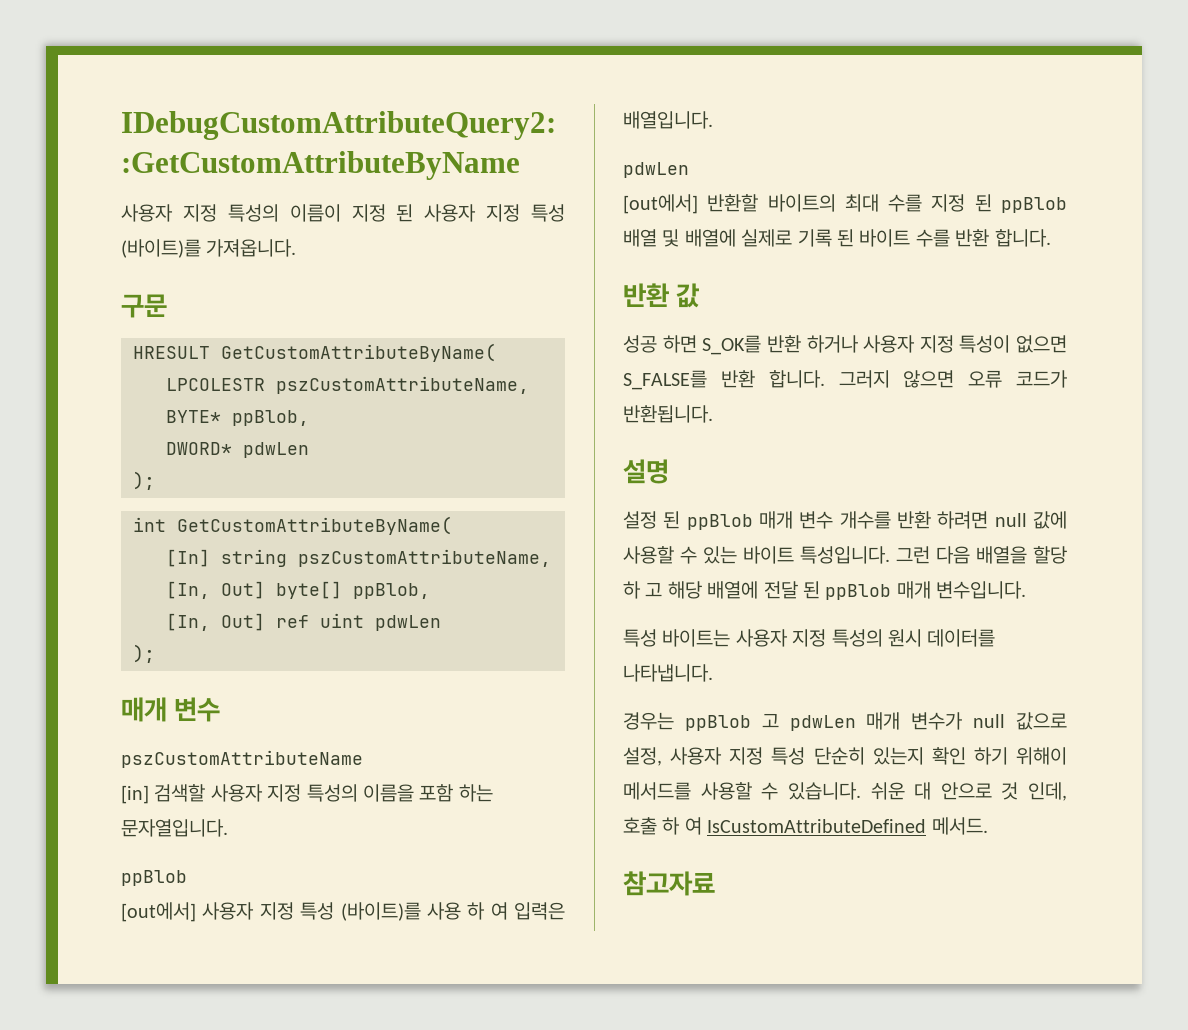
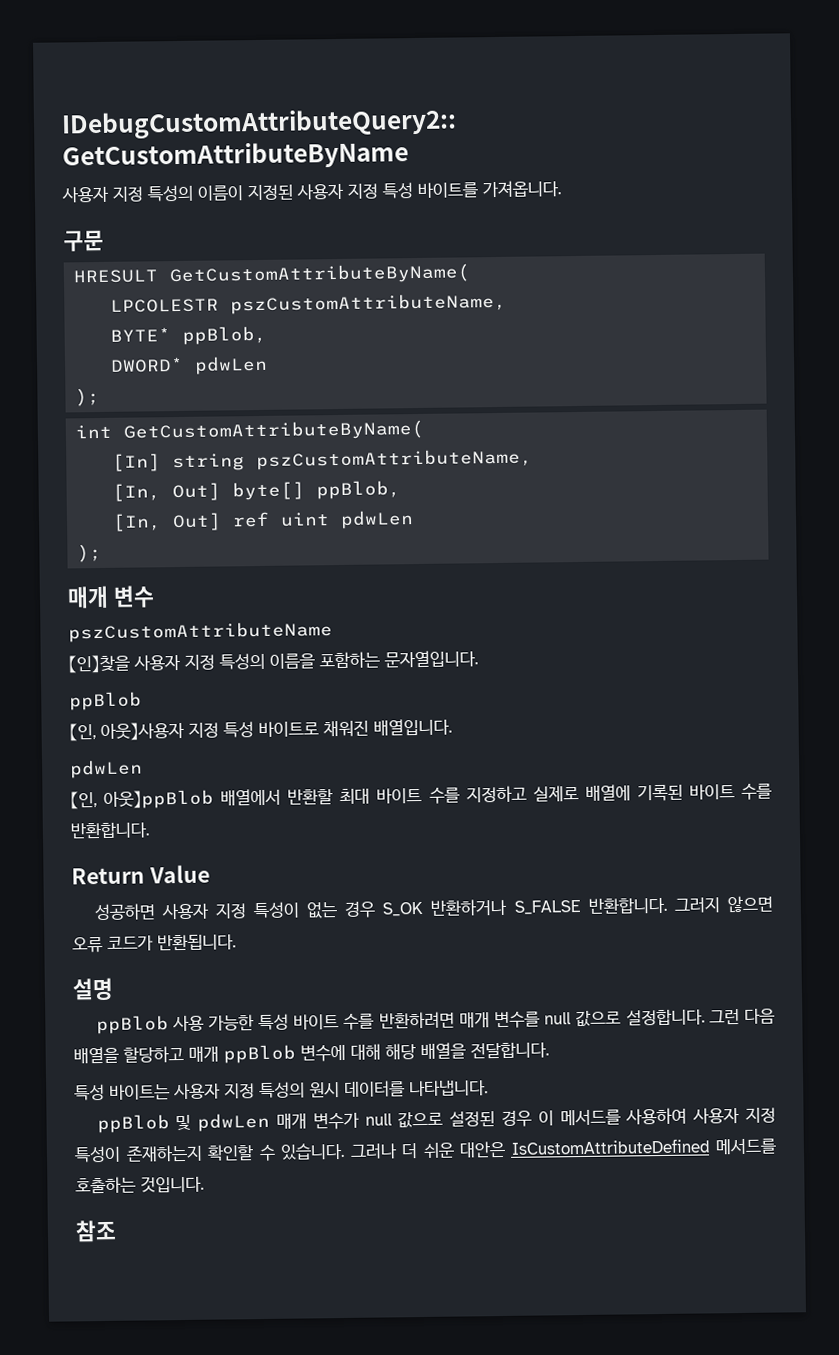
[351,204,565,222] [121,239,201,258] 지정 된 사용자 지정 특성 (바이트)를 -> [247,182,478,201] 지정된 사용자 지정 특성 바이트를
[121,784,206,804] [in] 검색할 -> [68,655,130,674] 【인】찾을
[419,784,493,802] 포함 하는 -> [319,651,380,669] 포함하는
[121,902,565,922] [623,111,713,129] [623,162,689,178] [623,194,1067,214] [623,229,1051,247] [623,283,700,308] [623,335,1067,355] [623,370,825,390] [out에서] 사용자 지정 특성 (바이트)를 사용 하 여 입력은 배열입니다. // pdwLen // [out에서] 반환할 바이트의 최대 수를 지정 된 ppBlob 배열 및 배열에 실제로 기록 된 바이트 수를 반환 합니다. // 반환 값 // 성공 하면 S_OK를 반환 하거나 사용자 지정 특성이 없으면 S_FALSE를 반환 합니다. -> [69,718,452,742] [70,759,143,779] [70,783,772,810] [70,821,149,839] [71,864,210,885] [93,896,667,921] 【인, 아웃】사용자 지정 특성 바이트로 채워진 배열입니다. // pdwLen // 【인, 아웃】ppBlob 배열에서 반환할 최대 바이트 수를 지정하고 실제로 배열에 기록된 바이트 수를 반환합니다. // Return Value // 성공하면 사용자 지정 특성이 없는 경우 S_OK 반환하거나 S_FALSE 반환합니다.
[623,511,1067,530] [623,546,1067,564] [623,581,1027,600] 설정 된 ppBlob 매개 변수 개수를 반환 하려면 null 값에 사용할 수 있는 바이트 특성입니다. 그런 다음 배열을 할당 하 고 해당 배열에 전달 된 ppBlob 매개 변수입니다. -> [95,1008,776,1035] [73,1041,549,1064] ppBlob 사용 가능한 특성 바이트 수를 반환하려면 매개 변수를 null 값으로 설정합니다. 그런 다음 배열을 할당하고 매개 ppBlob 변수에 대해 해당 배열을 전달합니다.
[623,712,779,731] 경우는 ppBlob 고 -> [96,1114,192,1134] ppBlob 및
[623,747,1067,766] [623,782,1067,801] [623,817,988,835] [623,871,715,896] 설정, 사용자 지정 특성 단순히 있는지 확인 하기 위해이 메서드를 사용할 수 있습니다. 쉬운 대 안으로 것 인데, 호출 하 여 IsCustomAttributeDefined 메서드. // 참고자료 -> [449,1107,777,1128] [74,1138,777,1163] [75,1175,204,1194] [75,1219,117,1243] 설정된 경우 이 메서드를 사용하여 사용자 지정 특성이 존재하는지 확인할 수 있습니다. 그러나 더 쉬운 대안은 IsCustomAttributeDefined 메서드를 호출하는 것입니다. // 참조

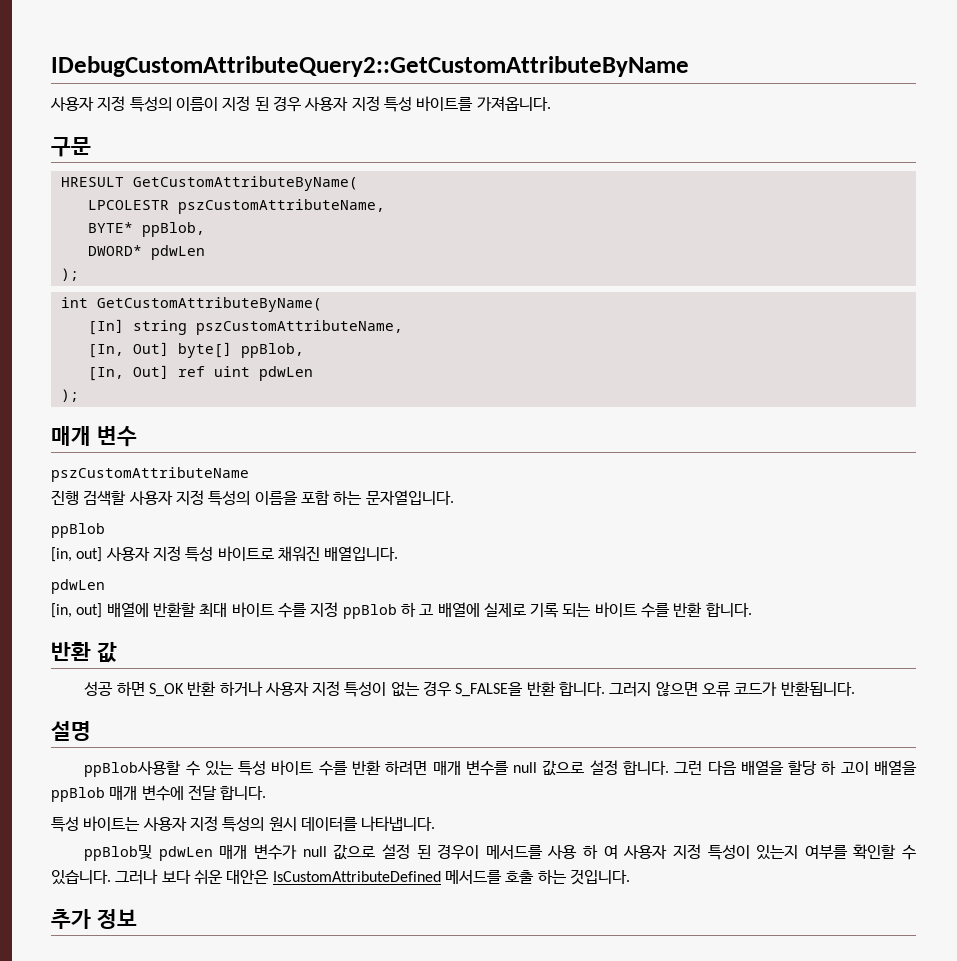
[247,184,293,201] 지정된 -> [222,96,301,112] 지정 된 경우
[68,655,130,674] 【인】찾을 -> [51,490,127,506] 진행 검색할
[319,651,380,669] 포함하는 -> [300,490,363,505] 포함 하는
[69,722,139,742] 【인, 아웃】 -> [51,547,103,562] [in, out]
[70,783,772,810] [70,821,149,839] [71,864,210,885] [93,903,156,921] 【인, 아웃】ppBlob 배열에서 반환할 최대 바이트 수를 지정하고 실제로 배열에 기록된 바이트 수를 반환합니다. // Return Value // 성공하면 -> [51,602,752,619] [51,642,117,663] [84,681,263,697] [in, out] 배열에 반환할 최대 바이트 수를 지정 ppBlob 하 고 배열에 실제로 기록 되는 바이트 수를 반환 합니다. // 반환 값 // 성공 하면 S_OK 반환 하거나
[382,896,667,917] S_OK 반환하거나 S_FALSE 반환합니다. -> [455,681,606,697] S_FALSE을 반환 합니다.
[95,1014,254,1035] ppBlob 사용 가능한 -> [84,760,234,777] ppBlob사용할 수 있는
[378,1011,455,1029] 반환하려면 -> [351,760,428,776] 반환 하려면
[625,1008,705,1026] 설정합니다. -> [589,760,669,775] 설정 합니다.
[123,1041,549,1064] 할당하고 매개 ppBlob 변수에 대해 해당 배열을 전달합니다. -> [788,760,917,775] [51,785,267,802] 할당 하 고이 배열을 ppBlob 매개 변수에 전달 합니다.
[96,1114,192,1134] ppBlob 및 -> [84,845,153,861] ppBlob및
[449,1107,777,1128] [74,1144,203,1163] 설정된 경우 이 메서드를 사용하여 사용자 지정 특성이 존재하는지 -> [381,844,848,860] 설정 된 경우이 메서드를 사용 하 여 사용자 지정 특성이 있는지 여부를
[401,1143,418,1159] 더 -> [161,870,191,884] 보다
[75,1176,136,1194] 호출하는 -> [505,869,567,884] 호출 하는
[75,1219,117,1243] 참조 -> [51,909,137,929] 추가 정보

